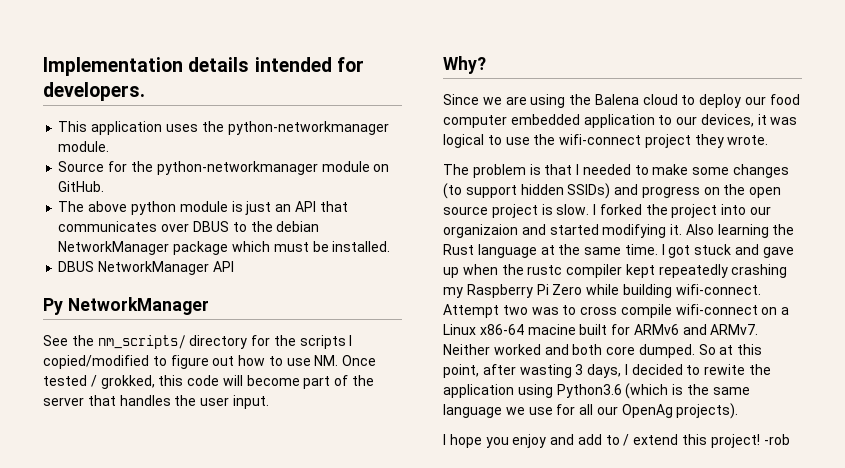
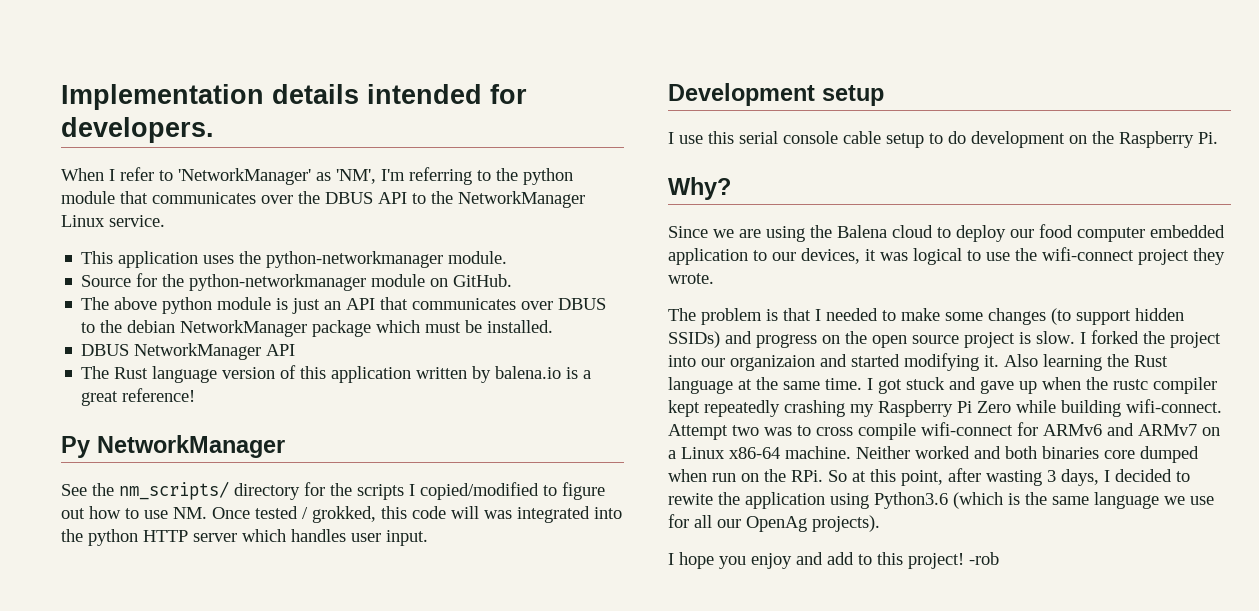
(145, 91) none -> [61,167,573,185] [61,191,585,208] [61,215,165,227] // When I refer to 'NetworkManager' as 'NM', I'm referring to the python module that communicates over the DBUS API to the NetworkManager Linux service.
(234, 266) none -> [81,365,592,383] [81,388,196,406] // The Rust language version of this application written by balena.io is a great reference!
[246,375,375,389] [43,395,269,409] become part of the server that handles the user input. -> [484,506,622,523] [61,529,428,546] [668,83,884,106] [668,131,1218,148] was integrated into the python HTTP server which handles user input. // Development setup // I use this serial console cable setup to do development on the Raspberry Pi.
[761,307,790,315] [443,324,759,335] [443,344,695,358] on a Linux x86-64 macine built for ARMv6 and ARMv7. Neither worked and both core dumped. -> [1017,422,1220,436] [668,446,1199,463] [668,469,823,482] for ARMv6 and ARMv7 on a Linux x86-64 machine. Neither worked and both binaries core dumped when run on the RPi.
[623,434,679,446] / extend -> (872, 559) none

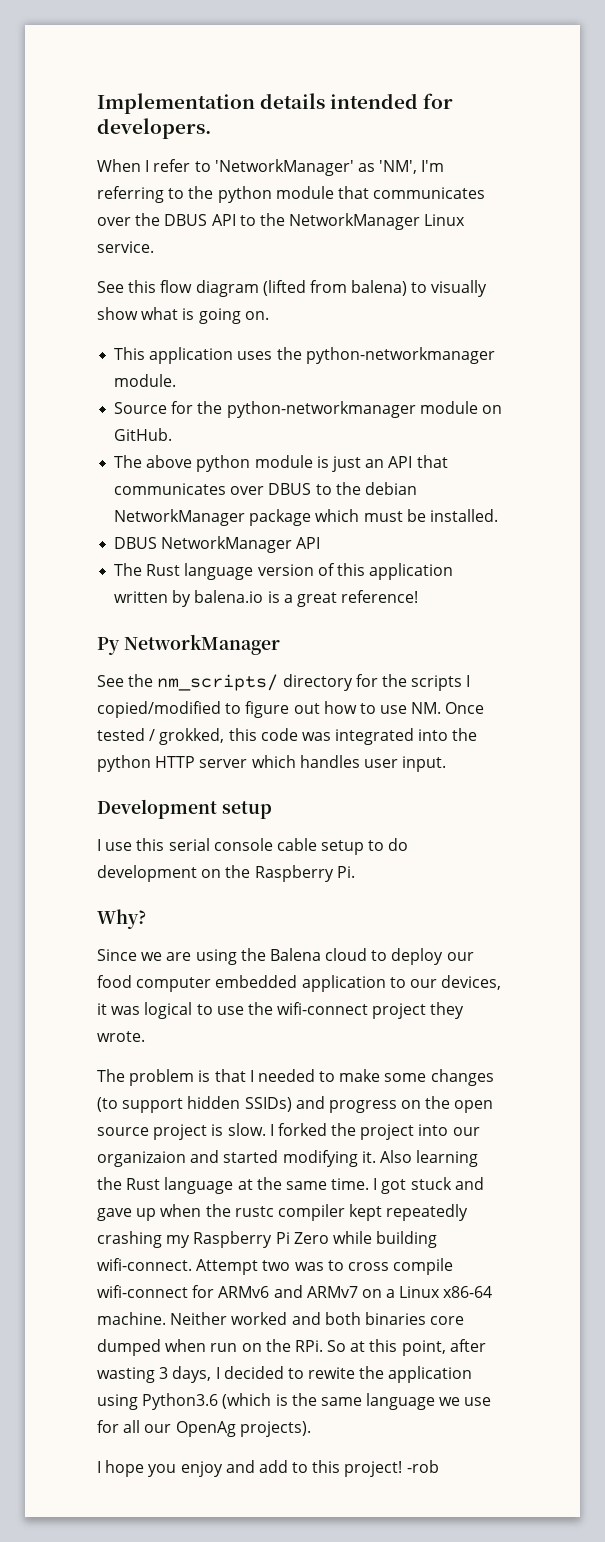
(165, 221) none -> [97,280,488,297] [97,307,269,324] // See this flow diagram (lifted from balena) to visually show what is going on.
[451,506,479,519] will -> (298, 734) none

